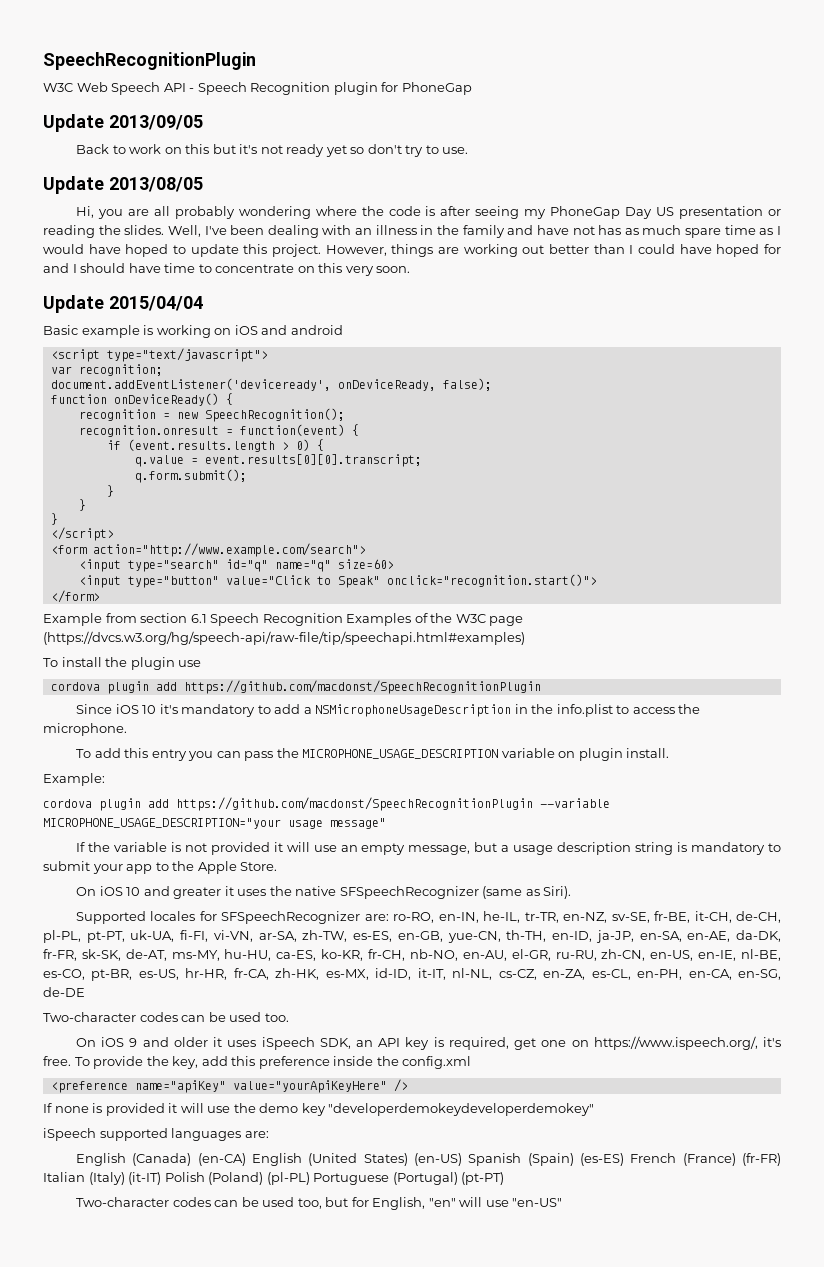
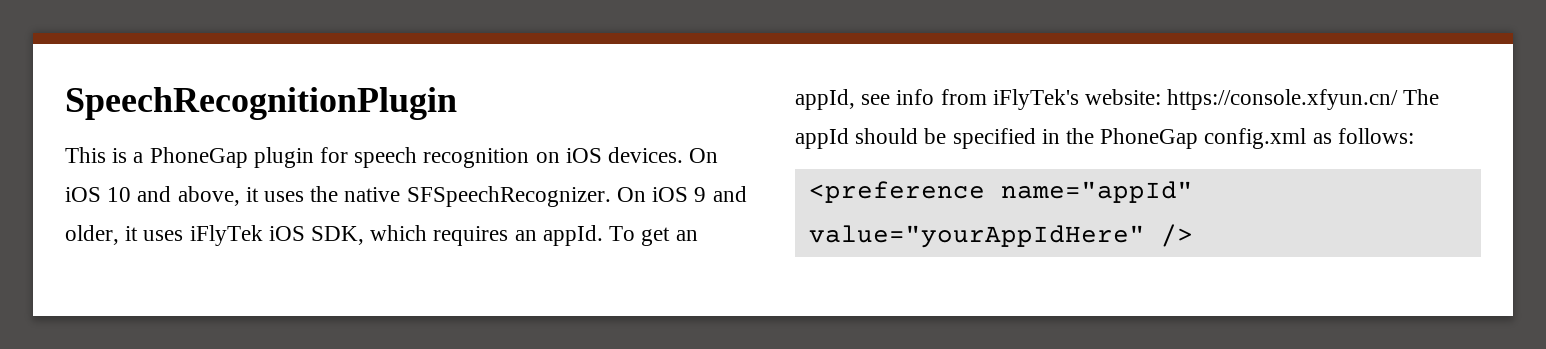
[43,82,472,95] [43,114,203,132] [76,144,469,157] [43,176,203,194] [76,206,781,219] [43,225,781,238] [43,244,781,257] [43,263,411,276] [43,295,203,313] [43,325,343,338] [50,348,268,362] [50,364,163,376] [50,378,492,391] [50,393,233,406] [78,408,345,422] [78,424,359,437] [106,439,324,452] [134,454,422,467] [134,469,247,483] [106,485,114,497] [78,499,86,511] [50,513,58,525] [50,527,114,541] [50,543,366,557] [78,559,394,572] [78,574,597,588] [50,590,100,603] [43,613,524,626] [43,631,525,645] [43,657,202,670] [50,680,541,694] [76,704,701,717] [43,723,127,736] [76,748,670,761] [43,773,105,786] [43,797,610,811] [43,818,386,829] [76,842,781,855] [43,861,278,874] W3C Web Speech API - Speech Recognition plugin for PhoneGap // Update 2013/09/05 // Back to work on this but it's not ready yet so don't try to use. // Update 2013/08/05 // Hi, you are all probably wondering where the code is after seeing my PhoneGap Day US presentation or reading the slides. Well, I've been dealing with an illness in the family and have not has as much spare time as I would have hoped to update this project. However, things are working out better than I could have hoped for and I should have time to concentrate on this very soon. // Update 2015/04/04 // Basic example is working on iOS and android // <script type="text/javascript"> // var recognition; // document.addEventListener('deviceready', onDeviceReady, false); // function onDeviceReady() { // recognition = new SpeechRecognition(); // recognition.onresult = function(event) { // if (event.results.length > 0) { // q.value = event.results[0][0].transcript; // q.form.submit(); // } // } // } // </script> // <form action="http://www.example.com/search"> // <input type="search" id="q" name="q" size=60> // <input type="button" value="Click to Speak" onclick="recognition.start()"> // </form> // Example from section 6.1 Speech Recognition Examples of the W3C page (https://dvcs.w3.org/hg/speech-api/raw-file/tip/speechapi.html#examples) // To install the plugin use // cordova plugin add https://github.com/macdonst/SpeechRecognitionPlugin // Since iOS 10 it's mandatory to add a NSMicrophoneUsageDescription in the info.plist to access the microphone. // To add this entry you can pass the MICROPHONE_USAGE_DESCRIPTION variable on plugin install. // Example: // cordova plugin add https://github.com/macdonst/SpeechRecognitionPlugin --variable MICROPHONE_USAGE_DESCRIPTION="your usage message" // If the variable is not provided it will use an empty message, but a usage description string is mandatory to submit your app to the Apple Store. // -> [65,147,684,168] This is a PhoneGap plugin for speech recognition on iOS devices.
[173,887,222,899] greater -> [177,186,240,206] above,
[339,886,572,899] [76,911,781,924] [43,930,782,943] [43,949,782,961] [43,968,782,981] [43,987,85,997] [43,1012,289,1022] SFSpeechRecognizer (same as Siri). // Supported locales for SFSpeechRecognizer are: ro-RO, en-IN, he-IL, tr-TR, en-NZ, sv-SE, fr-BE, it-CH, de-CH, pl-PL, pt-PT, uk-UA, fi-FI, vi-VN, ar-SA, zh-TW, es-ES, en-GB, yue-CN, th-TH, en-ID, ja-JP, en-SA, en-AE, da-DK, fr-FR, sk-SK, de-AT, ms-MY, hu-HU, ca-ES, ko-KR, fr-CH, nb-NO, en-AU, el-GR, ru-RU, zh-CN, en-US, en-IE, nl-BE, es-CO, pt-BR, es-US, hr-HR, fr-CA, zh-HK, es-MX, id-ID, it-IT, nl-NL, cs-CZ, en-ZA, es-CL, en-PH, en-CA, en-SG, de-DE // Two-character codes can be used too. // -> [406,186,611,207] SFSpeechRecognizer.
[173,1036,782,1050] [43,1056,399,1069] older it uses iSpeech SDK, an API key is required, get one on https://www.ispeech.org/, it's free. To provide the key, add this preference inside the -> [65,225,698,246] [795,89,1440,110] [795,128,1199,149] older, it uses iFlyTek iOS SDK, which requires an appId. To get an appId, see info from iFlyTek's website: https://console.xfyun.cn/ The appId should be specified in the PhoneGap
(472, 1062) none -> [1312,128,1414,144] as follows:
[134,1080,387,1093] name="apiKey" value="yourApiKeyHere" -> [1000,181,1193,203] [808,225,1145,248] name="appId" value="yourAppIdHere"
[43,1103,595,1116] [43,1128,269,1141] [76,1153,781,1166] [43,1172,505,1185] [76,1197,563,1210] // If none is provided it will use the demo key "developerdemokeydeveloperdemokey" // iSpeech supported languages are: // English (Canada) (en-CA) English (United States) (en-US) Spanish (Spain) (es-ES) French (France) (fr-FR) Italian (Italy) (it-IT) Polish (Poland) (pl-PL) Portuguese (Portugal) (pt-PT) // Two-character codes can be used too, but for English, "en" will use "en-US" -> (1193, 235) none

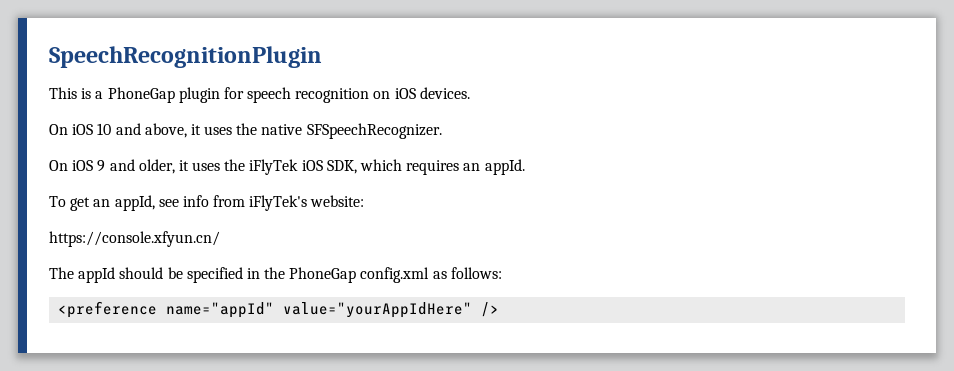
(684, 155) none -> (470, 93) //
(611, 196) none -> (442, 131) //
(184, 235) none -> [224,159,246,171] the
(603, 235) none -> (525, 167) //
(1162, 97) none -> (365, 201) //
(1399, 99) none -> (220, 239) //

